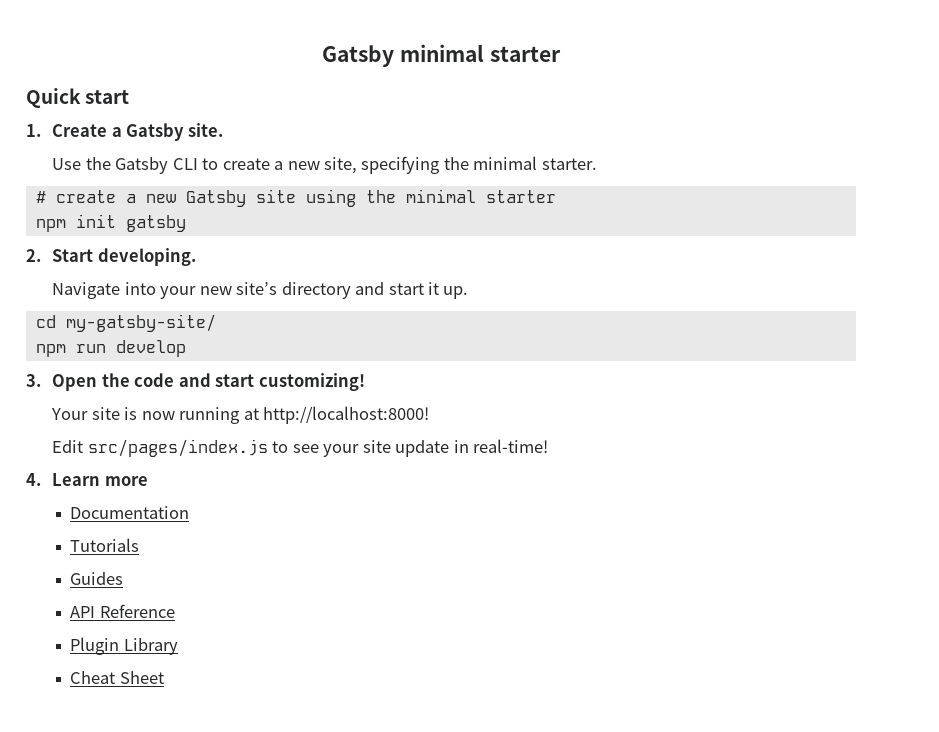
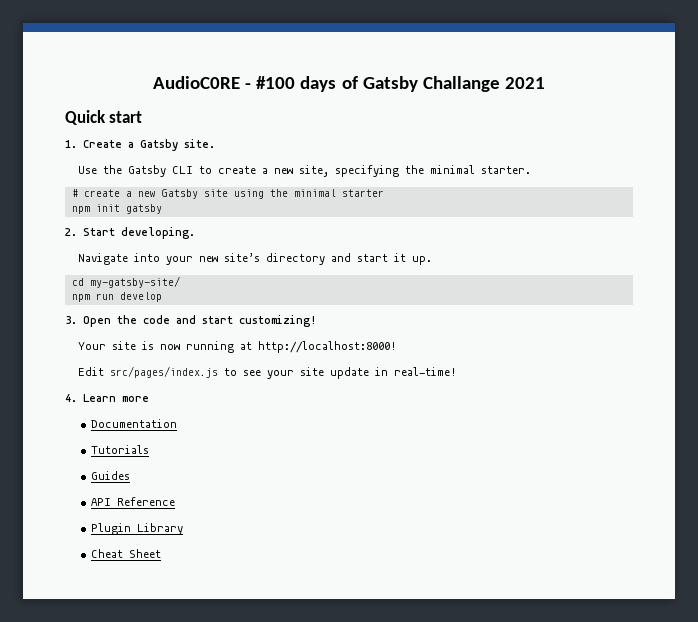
[322,44,561,67] Gatsby minimal starter -> [153,76,545,92] AudioC0RE - #100 days of Gatsby Challange 2021

